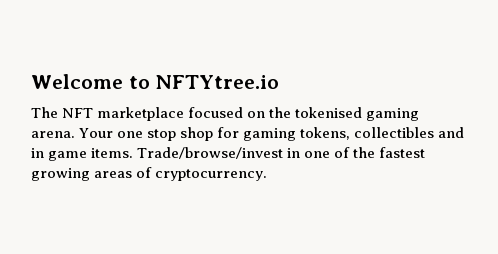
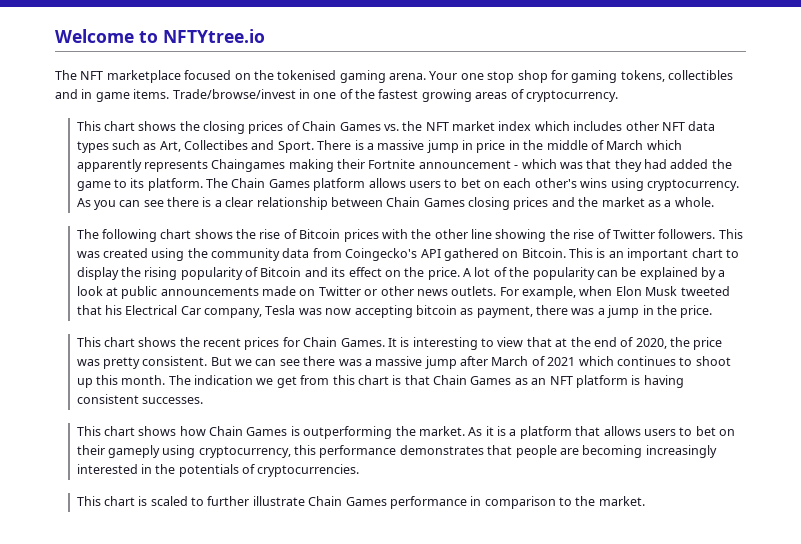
(268, 175) none -> [76,121,716,134] [76,140,682,153] [76,159,732,172] [76,178,739,191] [76,197,714,210] [76,229,743,242] [76,248,739,261] [76,267,726,280] [76,286,730,299] [76,305,713,318] [76,337,723,350] [76,356,731,369] [76,375,684,388] [76,394,203,404] [76,426,736,439] [76,445,717,458] [76,464,360,477] [76,496,645,509] // This chart shows the closing prices of Chain Games vs. the NFT market index which includes other NFT data types such as Art, Collectibes and Sport. There is a massive jump in price in the middle of March which apparently represents Chaingames making their Fortnite announcement - which was that they had added the game to its platform. The Chain Games platform allows users to bet on each other's wins using cryptocurrency. As you can see there is a clear relationship between Chain Games closing prices and the market as a whole. // The following chart shows the rise of Bitcoin prices with the other line showing the rise of Twitter followers. This was created using the community data from Coingecko's API gathered on Bitcoin. This is an important chart to display the rising popularity of Bitcoin and its effect on the price. A lot of the popularity can be explained by a look at public announcements made on Twitter or other news outlets. For example, when Elon Musk tweeted that his Electrical Car company, Tesla was now accepting bitcoin as payment, there was a jump in the price. // This chart shows the recent prices for Chain Games. It is interesting to view that at the end of 2020, the price was pretty consistent. But we can see there was a massive jump after March of 2021 which continues to shoot up this month. The indication we get from this chart is that Chain Games as an NFT platform is having consistent successes. // This chart shows how Chain Games is outperforming the market. As it is a platform that allows users to bet on their gameply using cryptocurrency, this performance demonstrates that people are becoming increasingly interested in the potentials of cryptocurrencies. // This chart is scaled to further illustrate Chain Games performance in comparison to the market.

